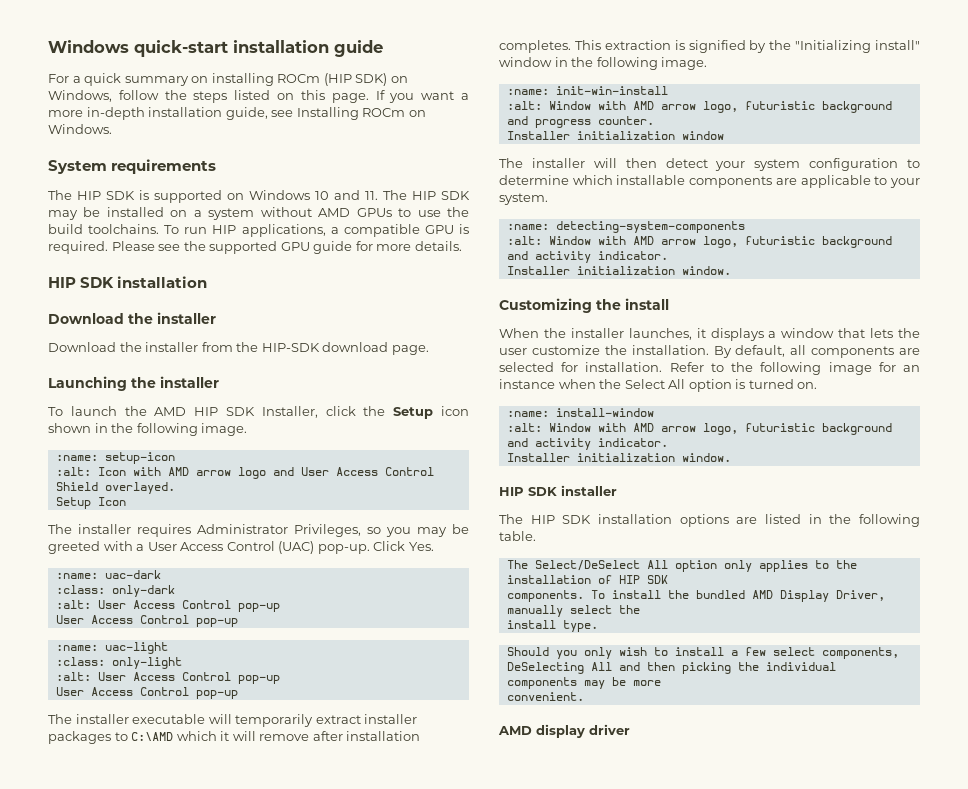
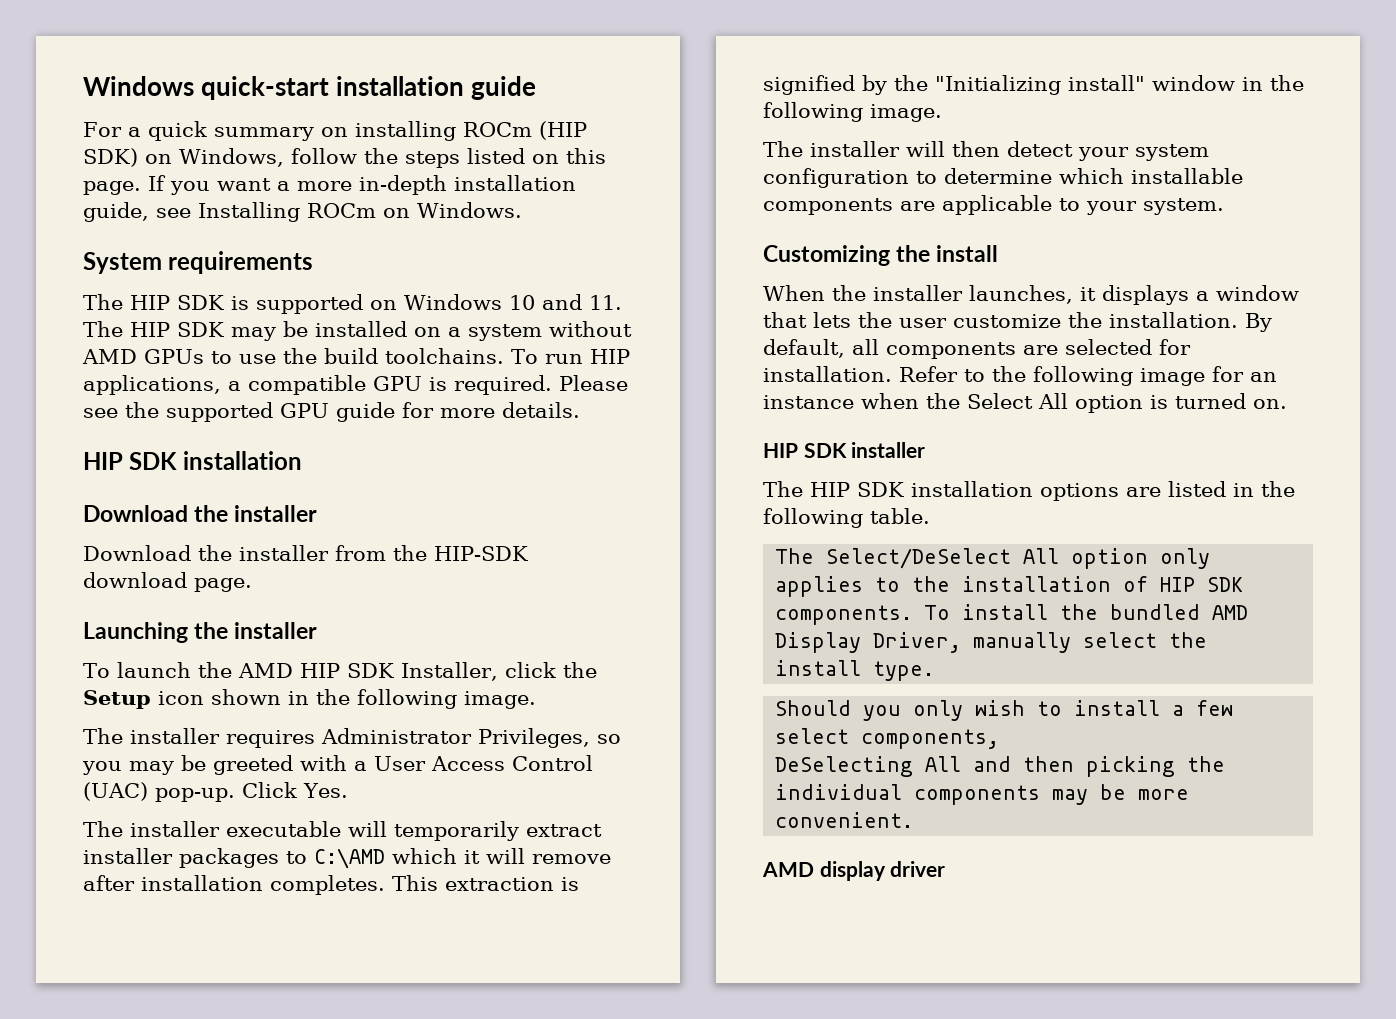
[55,452,175,464] [55,467,434,479] [55,482,175,494] [55,497,126,509] // :name: setup-icon // :alt: Icon with AMD arrow logo and User Access Control Shield overlayed. // Setup Icon -> (536, 700) none
[55,570,161,579] [55,585,175,597] [55,600,280,612] [55,615,238,627] [55,642,168,654] [55,657,182,669] [55,672,280,684] [55,687,238,699] // :name: uac-dark // :class: only-dark // :alt: User Access Control pop-up // User Access Control pop-up // :name: uac-light // :class: only-light // :alt: User Access Control pop-up // User Access Control pop-up -> (348, 790) none
[506,86,668,95] [506,101,892,113] [506,116,654,128] [506,131,724,140] // :name: init-win-install // :alt: Window with AMD arrow logo, futuristic background and progress counter. // Installer initialization window -> (942, 113) none
[506,221,745,233] [506,236,892,248] [506,251,668,263] [506,266,731,275] // :name: detecting-system-components // :alt: Window with AMD arrow logo, futuristic background and activity indicator. // Installer initialization window. -> (1224, 206) none
[506,408,654,417] [506,423,892,435] [506,438,668,450] [506,453,731,462] // :name: install-window // :alt: Window with AMD arrow logo, futuristic background and activity indicator. // Installer initialization window. -> (1287, 404) none

